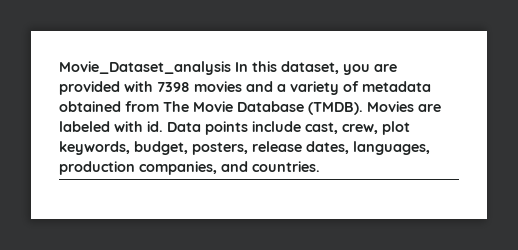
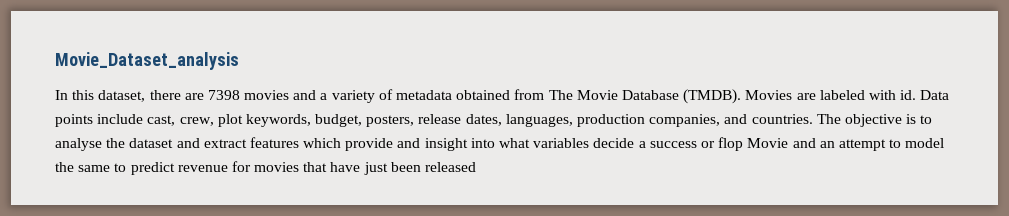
(231, 68) none -> (239, 61) //
[343,64,397,75] [59,81,153,95] you are provided with -> [149,90,204,100] there are
(320, 166) none -> [816,114,933,127] [55,137,945,151] [55,161,477,175] The objective is to analyse the dataset and extract features which provide and insight into what variables decide a success or flop Movie and an attempt to model the same to predict revenue for movies that have just been released

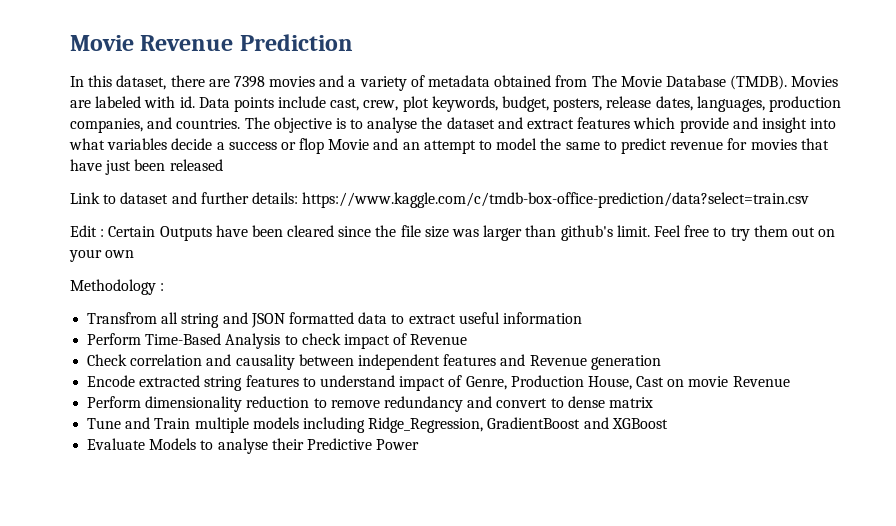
[55,52,239,70] Movie_Dataset_analysis -> [70,34,353,51] Movie Revenue Prediction
(477, 167) none -> [70,192,810,208] [70,225,836,241] [69,249,135,262] [70,279,165,295] [87,312,582,328] [87,333,468,349] [87,354,661,370] [87,375,790,391] [87,396,653,412] [87,417,668,433] [87,438,420,454] // Link to dataset and further details: https://www.kaggle.com/c/tmdb-box-office-prediction/data?select=train.csv // Edit : Certain Outputs have been cleared since the file size was larger than github's limit. Feel free to try them out on your own // Methodology : // Transfrom all string and JSON formatted data to extract useful information // Perform Time-Based Analysis to check impact of Revenue // Check correlation and causality between independent features and Revenue generation // Encode extracted string features to understand impact of Genre, Production House, Cast on movie Revenue // Perform dimensionality reduction to remove redundancy and convert to dense matrix // Tune and Train multiple models including Ridge_Regression, GradientBoost and XGBoost // Evaluate Models to analyse their Predictive Power

